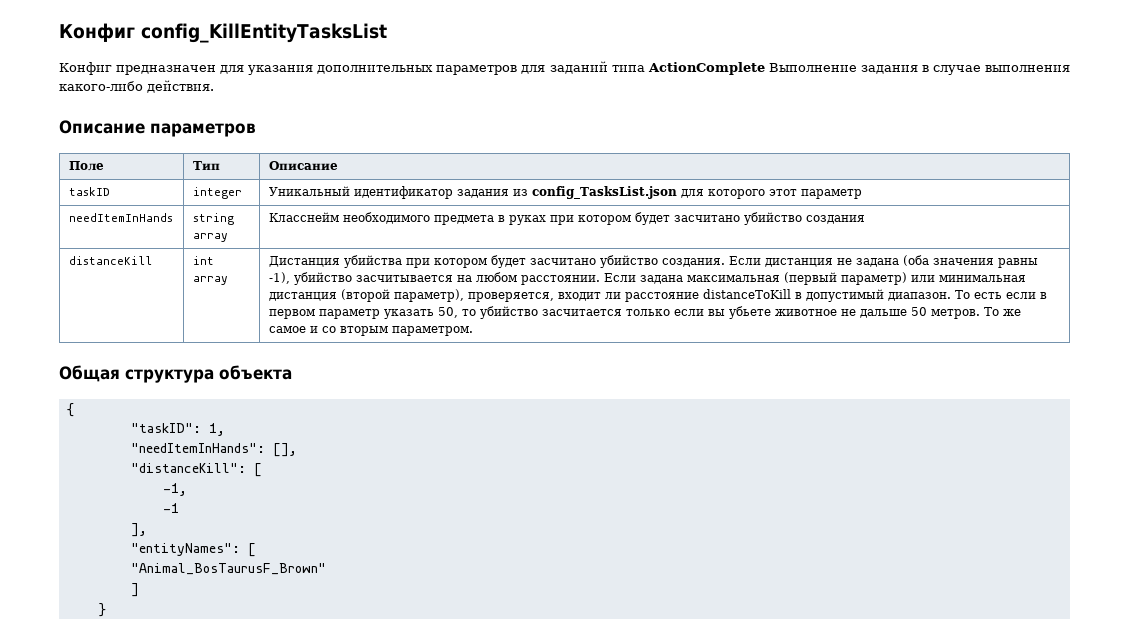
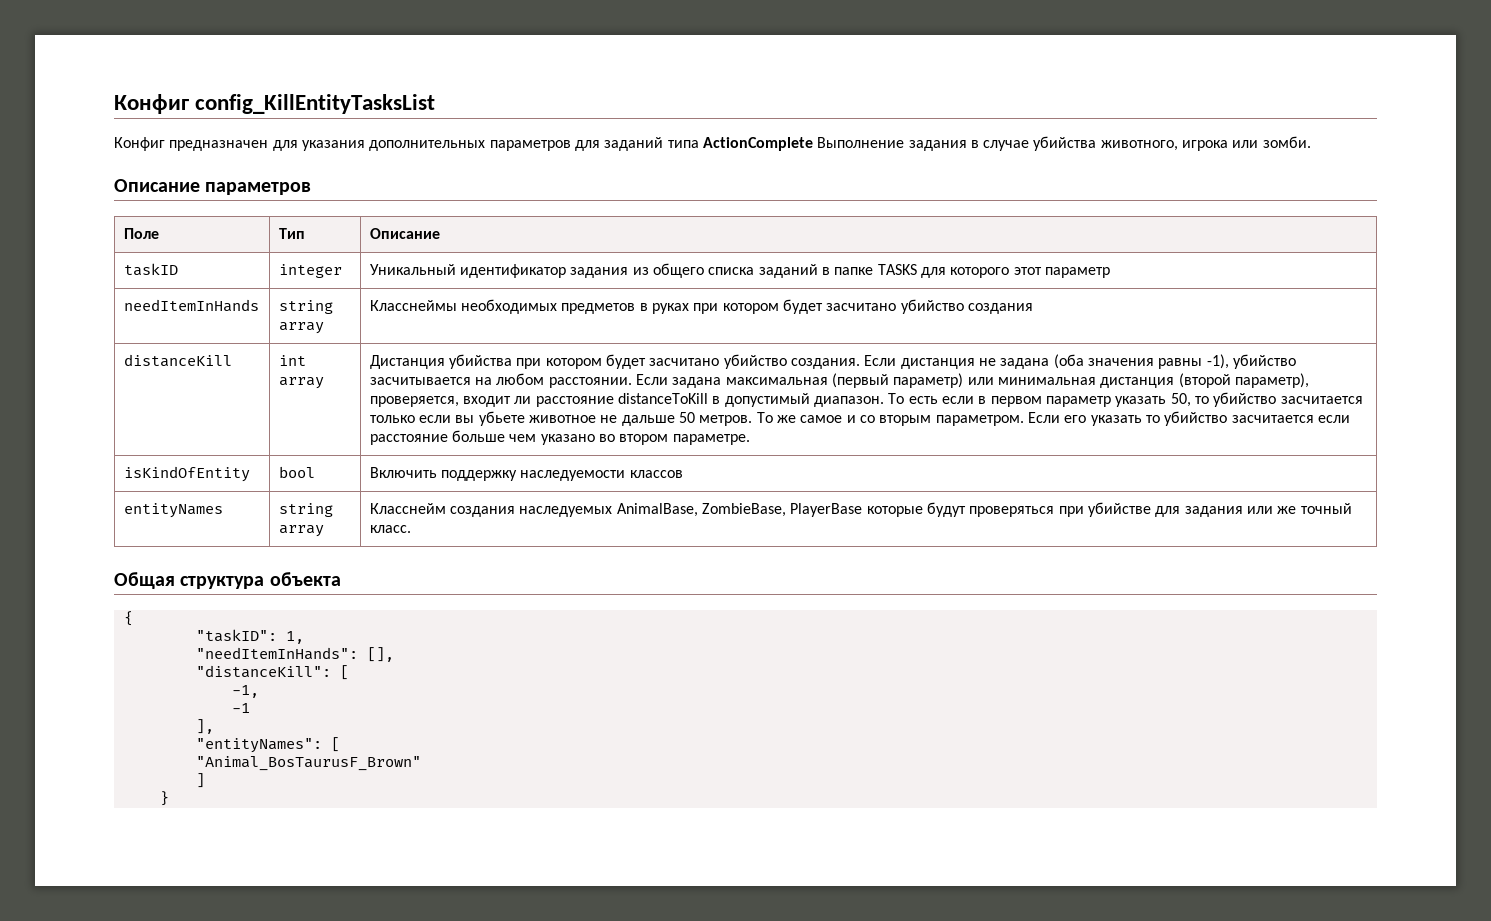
[984,65,1070,72] [59,80,214,93] выполнения какого-либо действия. -> [1033,136,1311,151] убийства животного, игрока или зомби.
[531,186,677,199] config_TasksList.json -> [653,263,917,278] общего списка заданий в папке TASKS
[268,212,494,225] Класснейм необходимого предмета -> [369,299,636,314] Класснеймы необходимых предметов
(473, 331) none -> [1027,411,1350,426] [369,430,750,445] [123,466,250,482] [278,466,315,478] [369,467,683,481] [123,503,223,518] [278,503,333,517] [278,525,324,537] [369,502,1352,517] [369,525,411,533] Если его указать то убийство засчитается если расстояние больше чем указано во втором параметре. // isKindOfEntity | bool | Включить поддержку наследуемости классов // entityNames | string array | Класснейм создания наследуемых AnimalBase, ZombieBase, PlayerBase которые будут проверяться при убийстве для задания или же точный класс.

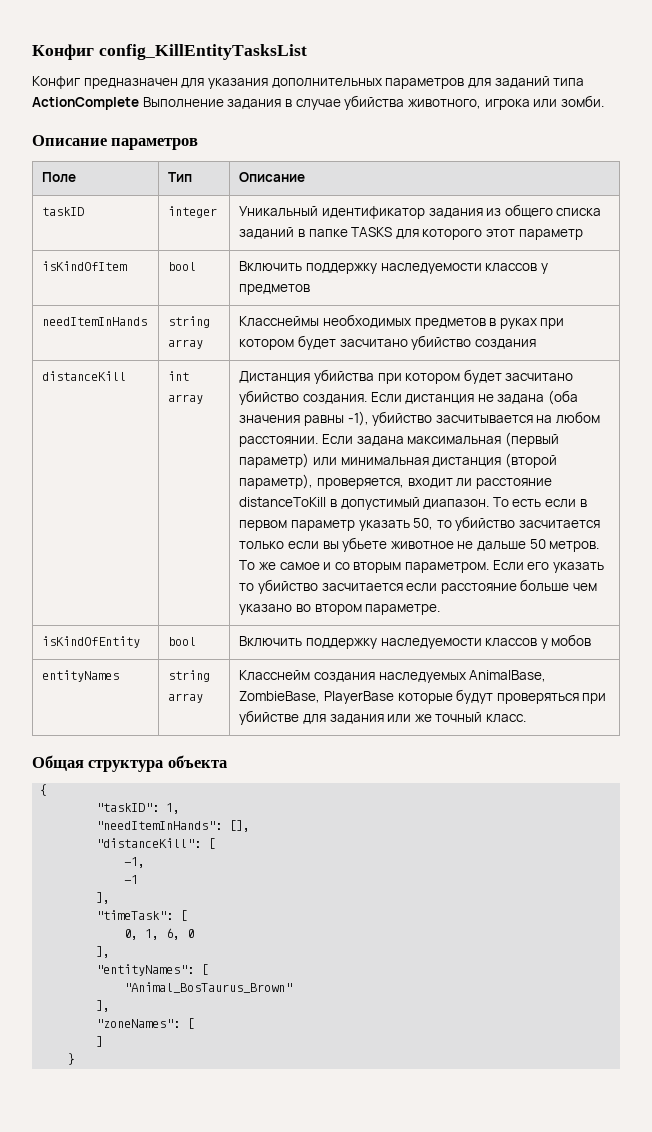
(1110, 272) none -> [42,261,128,271] [168,262,197,271] [239,261,548,274] [239,284,311,295] // isKindOfItem | bool | Включить поддержку наследуемости классов у предметов
(683, 474) none -> [540,634,592,649] у мобов
[195,737,340,753] [195,756,421,771] "entityNames": [ // "Animal_BosTaurusF_Brown" -> [96,910,188,921] [124,928,195,940] [96,946,111,958] [96,964,209,976] [124,982,293,993] [96,1000,111,1012] [96,1018,195,1029] "timeTask": [ // 0, 1, 6, 0 // ], // "entityNames": [ // "Animal_BosTaurus_Brown" // ], // "zoneNames": [

